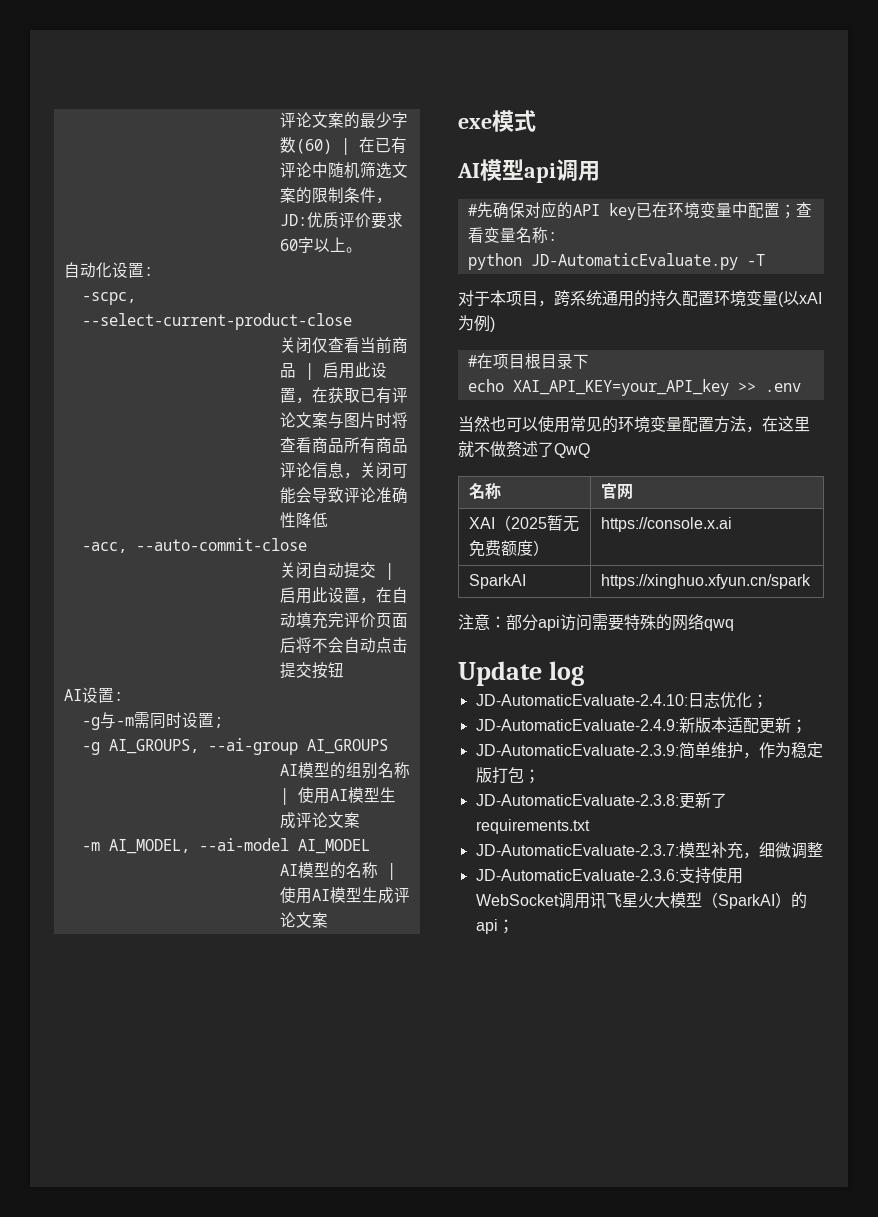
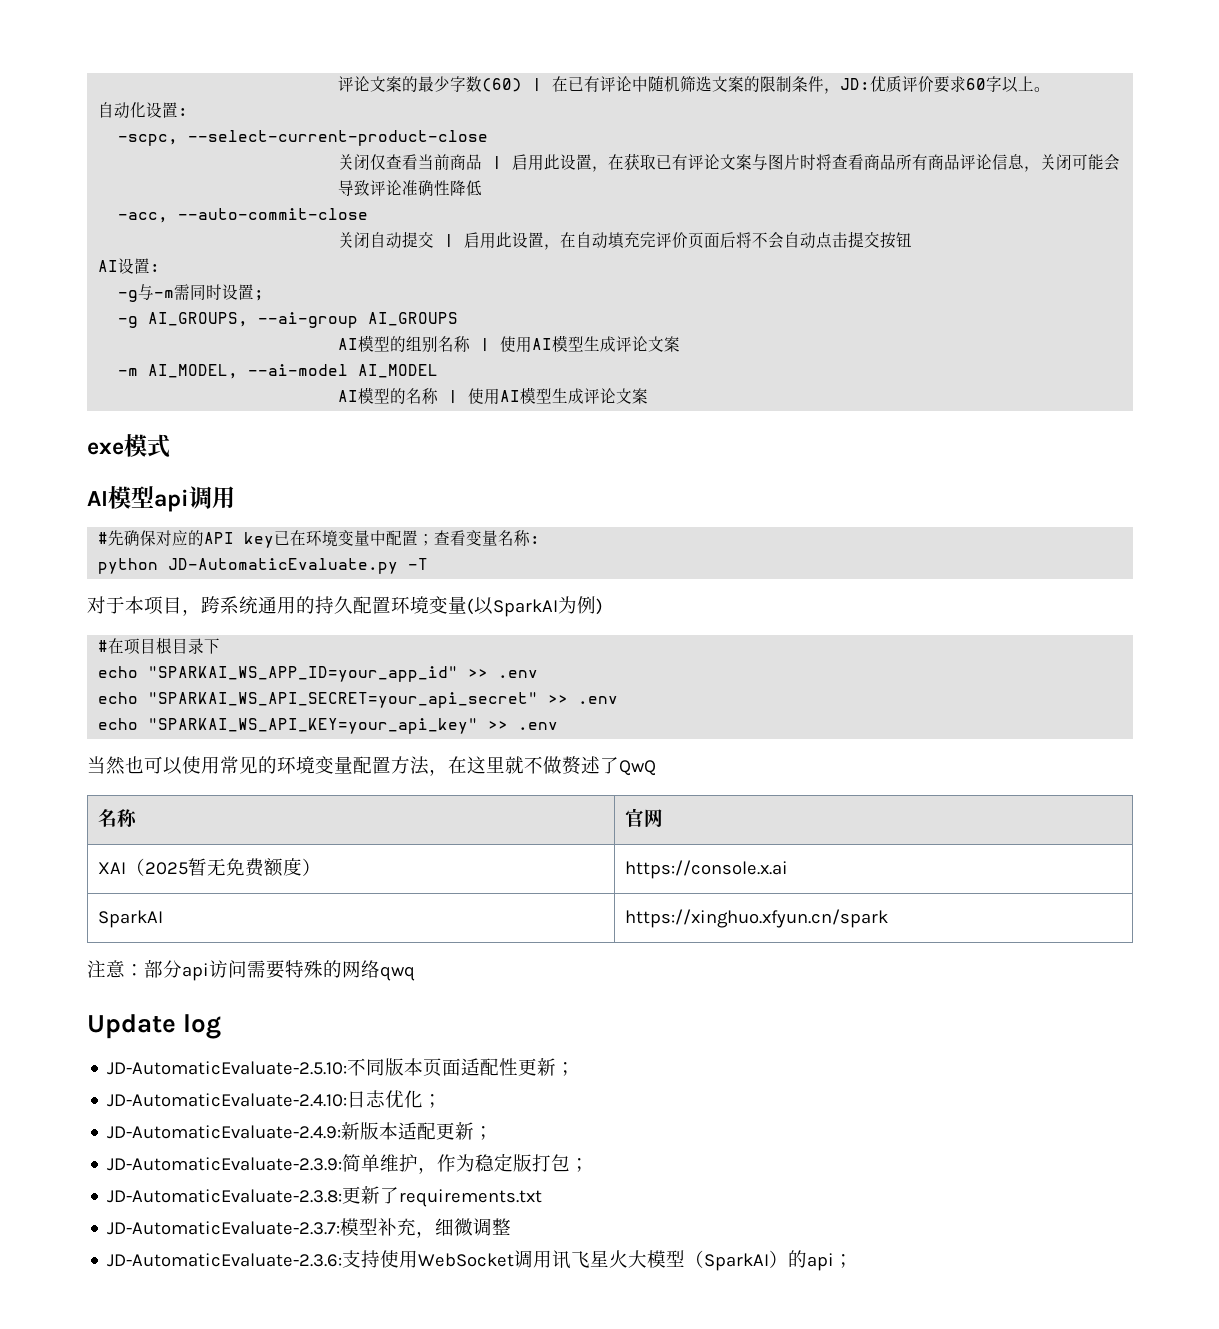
[799,292,822,304] xAI -> [493,599,558,617] SparkAI
[512,379,729,396] XAI_API_KEY=your_API_key -> [148,666,539,682] [98,692,619,708] [98,718,479,734] "SPARKAI_WS_APP_ID=your_app_id" >> .env // echo "SPARKAI_WS_API_SECRET=your_api_secret" >> .env // echo "SPARKAI_WS_API_KEY=your_api_key"
(584, 673) none -> [107,1058,576,1077] // JD-AutomaticEvaluate-2.5.10:不同版本页面适配性更新；

